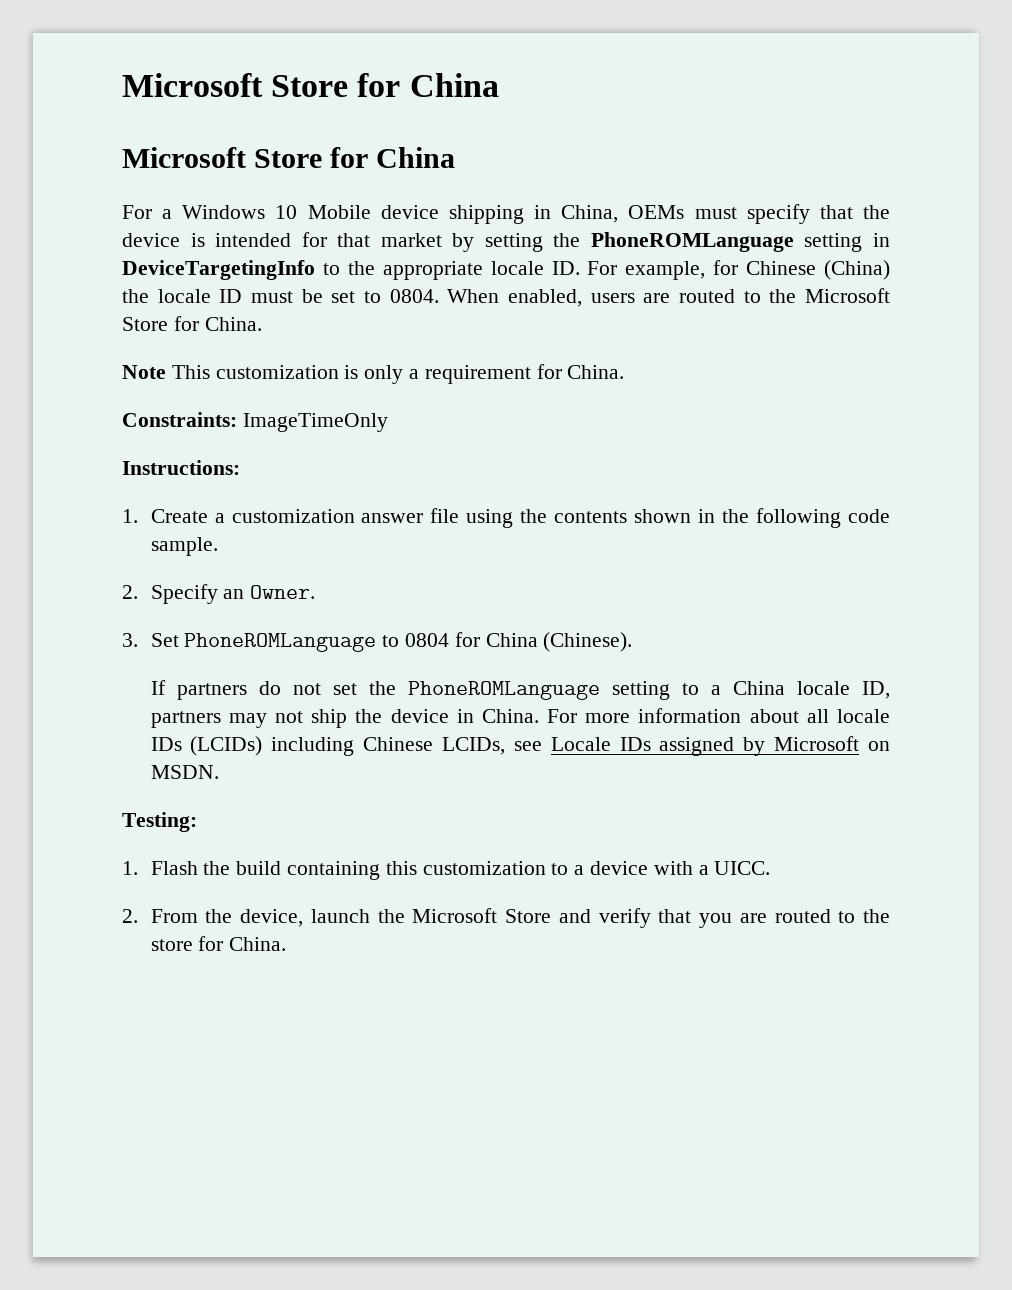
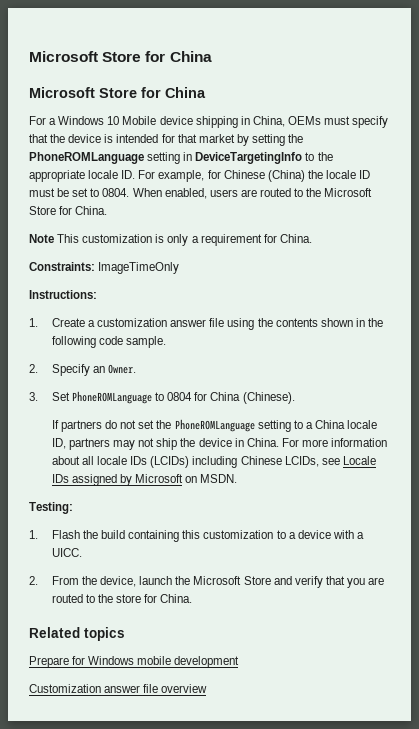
(287, 944) none -> [29,627,125,641] [29,656,240,668] [29,684,208,693] // Related topics // Prepare for Windows mobile development // Customization answer file overview

